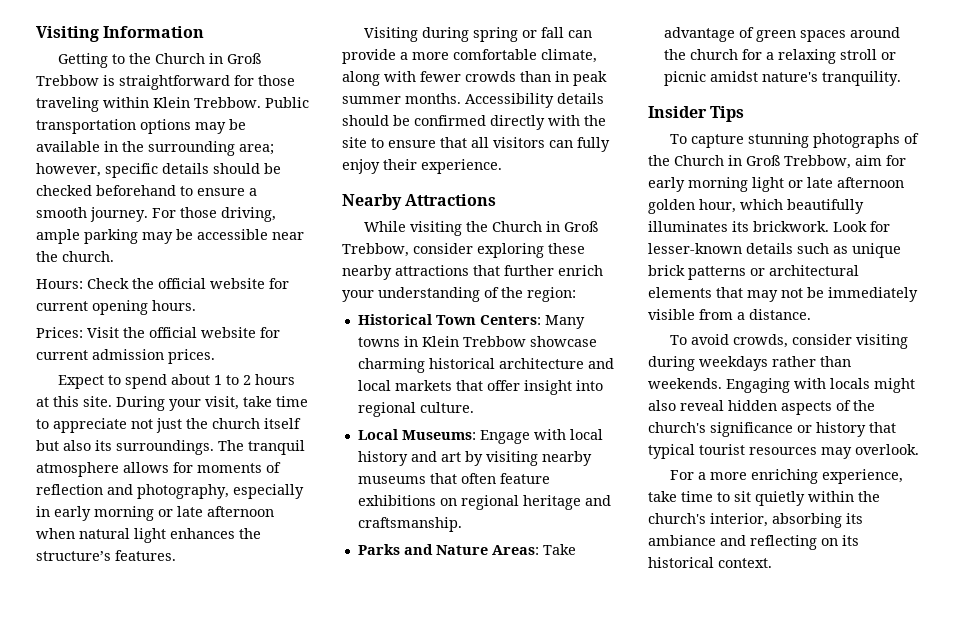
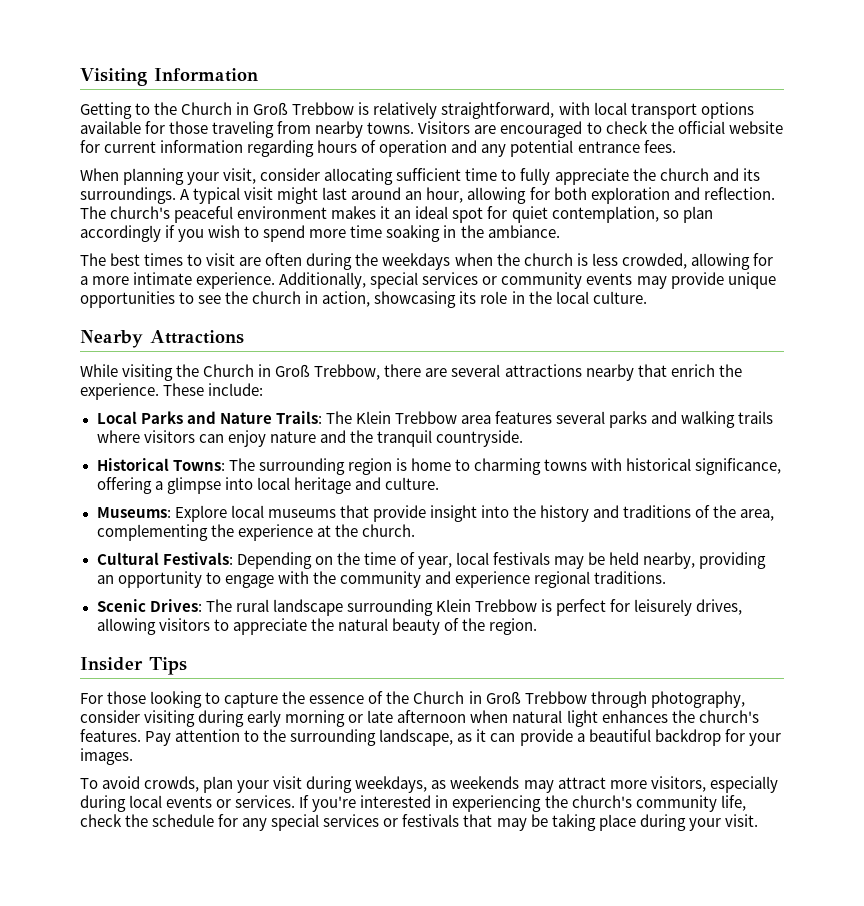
[119,75,295,90] [36,97,309,112] [36,119,246,134] [36,141,274,156] [36,163,281,178] [36,185,257,196] [36,207,276,222] [36,229,304,244] [36,251,114,262] [36,278,289,289] [36,300,196,315] [36,327,280,338] [36,349,215,364] [57,374,295,389] [36,396,308,411] [36,418,301,433] [36,440,305,455] [36,462,281,477] [36,484,304,499] [36,506,274,521] [36,528,261,543] [36,550,176,561] [363,27,592,42] [342,49,597,64] [342,71,607,86] [342,93,604,108] [342,115,606,130] [342,137,610,152] [342,159,502,174] straightforward for those traveling within Klein Trebbow. Public transportation options may be available in the surrounding area; however, specific details should be checked beforehand to ensure a smooth journey. For those driving, ample parking may be accessible near the church. // Hours: Check the official website for current opening hours. // Prices: Visit the official website for current admission prices. // Expect to spend about 1 to 2 hours at this site. During your visit, take time to appreciate not just the church itself but also its surroundings. The tranquil atmosphere allows for moments of reflection and photography, especially in early morning or late afternoon when natural light enhances the structure’s features. // Visiting during spring or fall can provide a more comfortable climate, along with fewer crowds than in peak summer months. Accessibility details should be confirmed directly with the site to ensure that all visitors can fully enjoy their experience. -> [373,102,754,119] [80,121,783,138] [80,140,676,157] [80,168,760,185] [80,187,775,204] [80,206,713,223] [80,225,560,242] [80,253,773,270] [80,272,776,289] [80,291,647,308] relatively straightforward, with local transport options available for those traveling from nearby towns. Visitors are encouraged to check the official website for current information regarding hours of operation and any potential entrance fees. // When planning your visit, consider allocating sufficient time to fully appreciate the church and its surroundings. A typical visit might last around an hour, allowing for both exploration and reflection. The church's peaceful environment makes it an ideal spot for quiet contemplation, so plan accordingly if you wish to spend more time soaking in the ambiance. // The best times to visit are often during the weekdays when the church is less crowded, allowing for a more intimate experience. Additionally, special services or community events may provide unique opportunities to see the church in action, showcasing its role in the local culture.
[413,243,585,258] [342,265,603,280] [342,287,576,302] [357,314,585,329] [357,336,597,347] [357,358,614,373] [357,380,603,395] [357,402,474,417] [357,429,603,444] [357,451,592,466] [357,473,550,484] [357,495,611,510] [357,517,462,532] [357,544,576,555] [663,27,900,42] [663,49,896,64] [663,71,901,86] [648,106,745,122] [669,133,900,148] consider exploring these nearby attractions that further enrich your understanding of the region: // Historical Town Centers: Many towns in Klein Trebbow showcase charming historical architecture and local markets that offer insight into regional culture. // Local Museums: Engage with local history and art by visiting nearby museums that often feature exhibitions on regional heritage and craftsmanship. // Parks and Nature Areas: Take advantage of green spaces around the church for a relaxing stroll or picnic amidst nature's tranquility. // Insider Tips // To capture stunning photographs -> [384,364,742,381] [80,383,264,400] [96,411,774,428] [96,430,523,447] [96,458,782,475] [96,477,439,494] [96,505,775,522] [96,524,415,541] [96,552,767,569] [96,571,666,588] [96,599,743,616] [96,618,537,635] [80,657,187,675] [80,691,365,708] there are several attractions nearby that enrich the experience. These include: // Local Parks and Nature Trails: The Klein Trebbow area features several parks and walking trails where visitors can enjoy nature and the tranquil countryside. // Historical Towns: The surrounding region is home to charming towns with historical significance, offering a glimpse into local heritage and culture. // Museums: Explore local museums that provide insight into the history and traditions of the area, complementing the experience at the church. // Cultural Festivals: Depending on the time of year, local festivals may be held nearby, providing an opportunity to engage with the community and experience regional traditions. // Scenic Drives: The rural landscape surrounding Klein Trebbow is perfect for leisurely drives, allowing visitors to appreciate the natural beauty of the region. // Insider Tips // For those looking to capture the essence
[784,155,906,169] [648,177,904,192] [648,199,864,214] [648,221,890,232] [648,243,901,258] [648,265,859,280] [648,287,918,302] [648,309,811,320] [669,334,908,349] [648,356,851,371] [648,378,915,393] [648,400,875,415] [648,422,896,437] [648,444,919,459] [669,469,903,484] [648,491,880,506] [648,513,863,528] [648,535,859,550] [648,557,772,568] Trebbow, aim for early morning light or late afternoon golden hour, which beautifully illuminates its brickwork. Look for lesser-known details such as unique brick patterns or architectural elements that may not be immediately visible from a distance. // To avoid crowds, consider visiting during weekdays rather than weekends. Engaging with locals might also reveal hidden aspects of the church's significance or history that typical tourist resources may overlook. // For a more enriching experience, take time to sit quietly within the church's interior, absorbing its ambiance and reflecting on its historical context. -> [524,691,745,708] [80,710,759,727] [80,729,781,746] [80,748,133,765] [80,776,778,793] [80,795,746,812] [80,814,758,831] Trebbow through photography, consider visiting during early morning or late afternoon when natural light enhances the church's features. Pay attention to the surrounding landscape, as it can provide a beautiful backdrop for your images. // To avoid crowds, plan your visit during weekdays, as weekends may attract more visitors, especially during local events or services. If you're interested in experiencing the church's community life, check the schedule for any special services or festivals that may be taking place during your visit.

